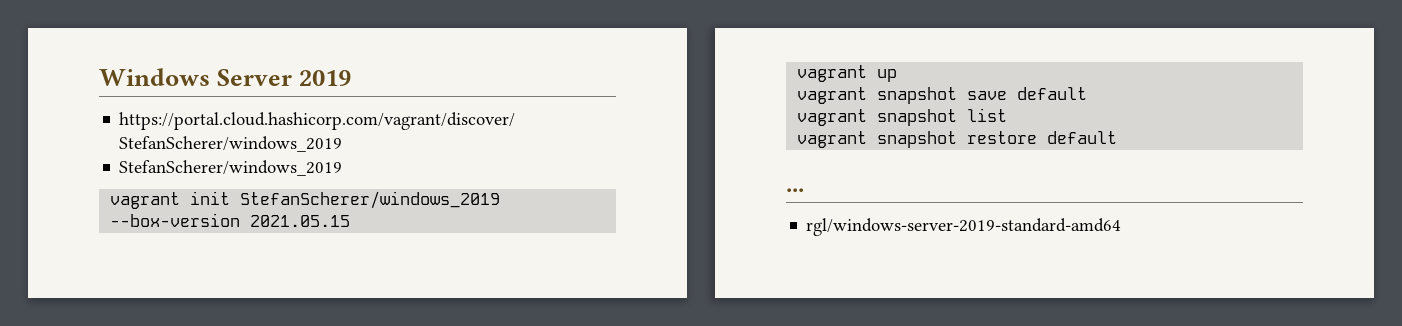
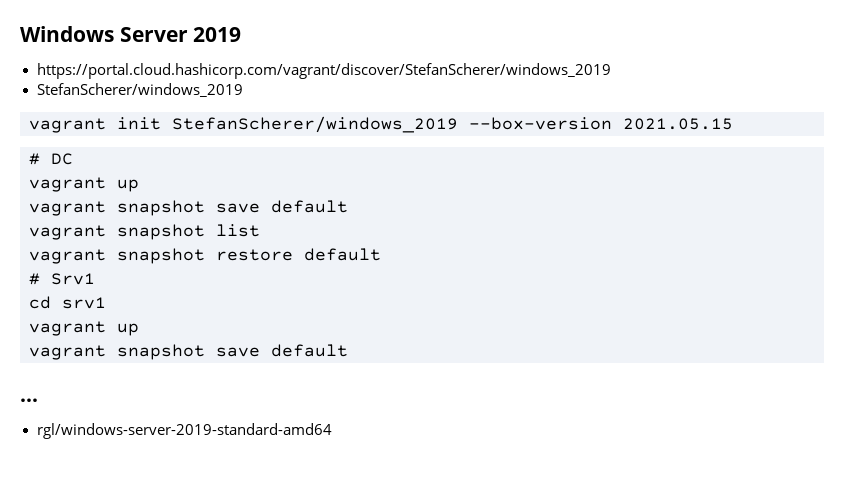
(351, 221) none -> [29,153,73,165] // # DC
(1118, 137) none -> [29,273,95,285] [29,296,106,309] [29,321,139,336] [29,344,348,360] // # Srv1 // cd srv1 // vagrant up // vagrant snapshot save default

